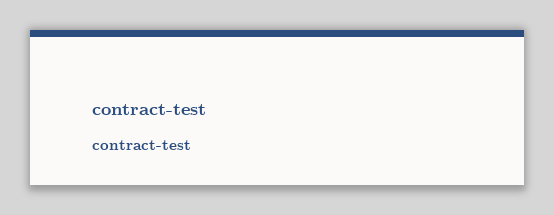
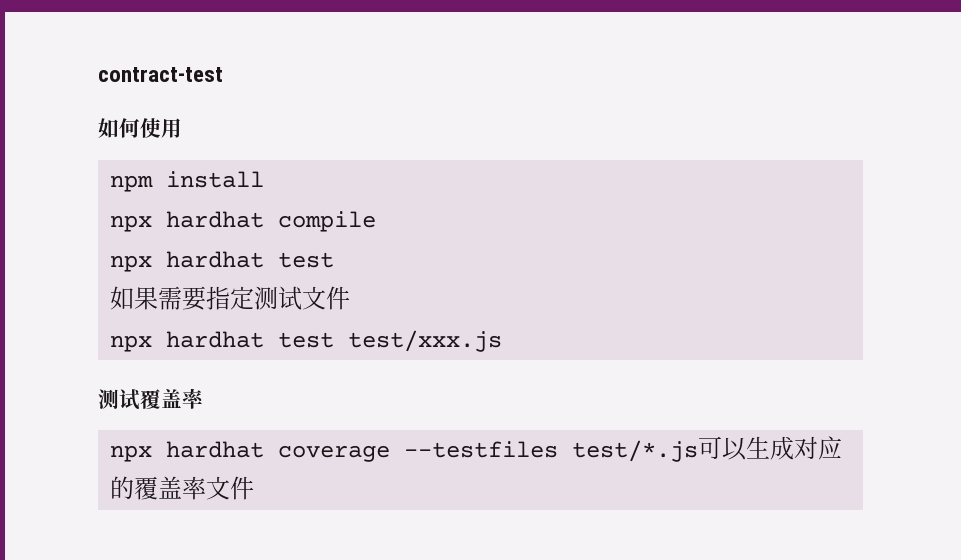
[92,140,191,150] contract-test -> [98,118,182,138] [109,171,264,192] [109,211,376,232] [109,251,334,272] [109,286,350,311] [109,330,502,352] [98,388,203,410] [109,436,842,462] [109,476,254,500] 如何使用 // npm install // npx hardhat compile // npx hardhat test // 如果需要指定测试文件 // npx hardhat test test/xxx.js // 测试覆盖率 // npx hardhat coverage --testfiles test/*.js可以生成对应的覆盖率文件

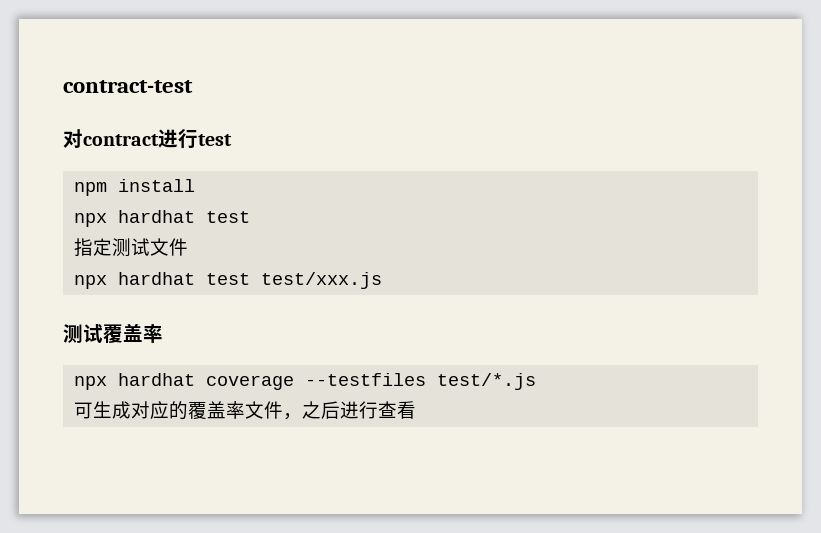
[98,118,182,138] 如何使用 -> [63,129,232,149] 对contract进行test
[109,211,376,232] // npx hardhat compile -> (195, 185) none
[109,286,206,311] 如果需要 -> (250, 217) none
[697,436,747,461] 可以 -> [73,402,93,419] // 可
(254, 488) none -> [282,401,416,420] ，之后进行查看

